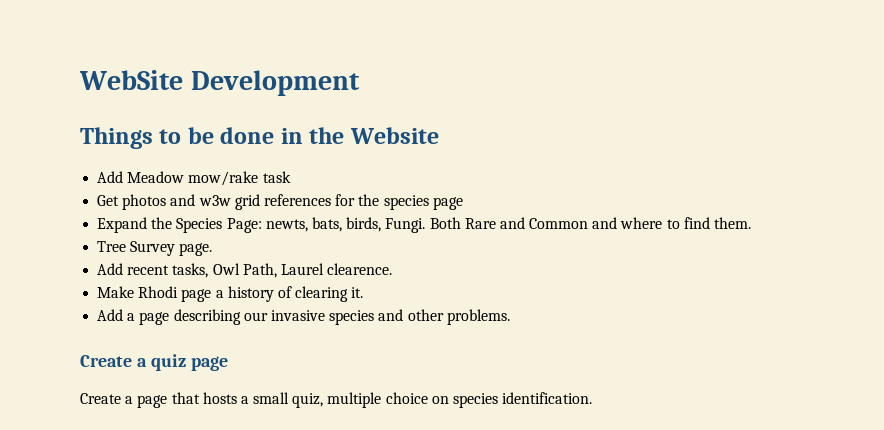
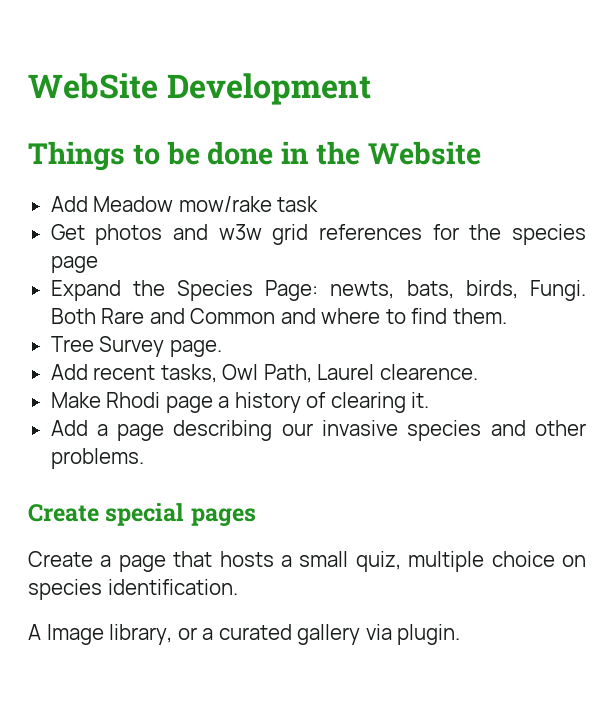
[136,354,228,371] a quiz page -> [105,503,256,527] special pages
(593, 398) none -> [28,624,461,645] // A Image library, or a curated gallery via plugin.

